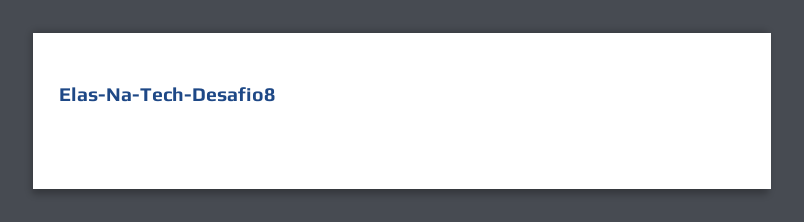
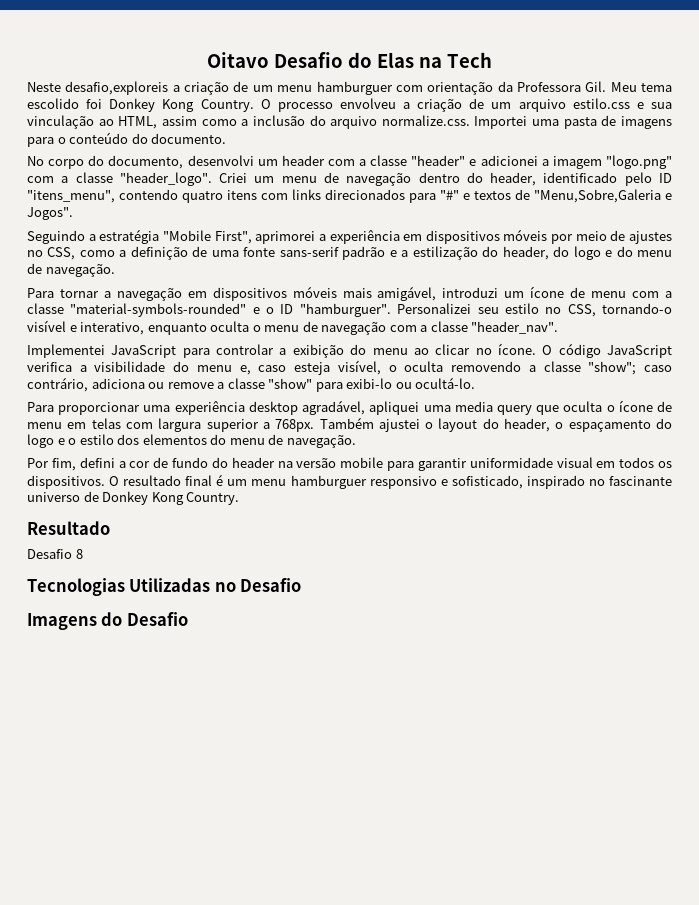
[59,87,275,102] Elas-Na-Tech-Desafio8 -> [207,52,492,68] [27,81,672,95] [27,98,672,112] [27,115,672,129] [27,132,227,147] [27,155,672,169] [27,172,672,186] [27,189,672,203] [27,207,73,220] [27,229,672,244] [27,246,673,260] [27,263,115,277] [27,286,672,301] [27,303,673,317] [27,320,559,335] [27,343,672,358] [27,360,673,375] [27,377,476,392] [27,400,672,415] [27,417,672,432] [27,434,356,448] [27,457,673,471] [27,474,673,489] [27,491,240,505] [27,521,110,535] [27,549,83,559] [27,578,302,596] [27,612,188,630] Oitavo Desafio do Elas na Tech // Neste desafio,exploreis a criação de um menu hamburguer com orientação da Professora Gil. Meu tema escolido foi Donkey Kong Country. O processo envolveu a criação de um arquivo estilo.css e sua vinculação ao HTML, assim como a inclusão do arquivo normalize.css. Importei uma pasta de imagens para o conteúdo do documento. // No corpo do documento, desenvolvi um header com a classe "header" e adicionei a imagem "logo.png" com a classe "header_logo". Criei um menu de navegação dentro do header, identificado pelo ID "itens_menu", contendo quatro itens com links direcionados para "#" e textos de "Menu,Sobre,Galeria e Jogos". // Seguindo a estratégia "Mobile First", aprimorei a experiência em dispositivos móveis por meio de ajustes no CSS, como a definição de uma fonte sans-serif padrão e a estilização do header, do logo e do menu de navegação. // Para tornar a navegação em dispositivos móveis mais amigável, introduzi um ícone de menu com a classe "material-symbols-rounded" e o ID "hamburguer". Personalizei seu estilo no CSS, tornando-o visível e interativo, enquanto oculta o menu de navegação com a classe "header_nav". // Implementei JavaScript para controlar a exibição do menu ao clicar no ícone. O código JavaScript verifica a visibilidade do menu e, caso esteja visível, o oculta removendo a classe "show"; caso contrário, adiciona ou remove a classe "show" para exibi-lo ou ocultá-lo. // Para proporcionar uma experiência desktop agradável, apliquei uma media query que oculta o ícone de menu em telas com largura superior a 768px. Também ajustei o layout do header, o espaçamento do logo e o estilo dos elementos do menu de navegação. // Por fim, defini a cor de fundo do header na versão mobile para garantir uniformidade visual em todos os dispositivos. O resultado final é um menu hamburguer responsivo e sofisticado, inspirado no fascinante universo de Donkey Kong Country. // Resultado // Desafio 8 // Tecnologias Utilizadas no Desafio // Imagens do Desafio

